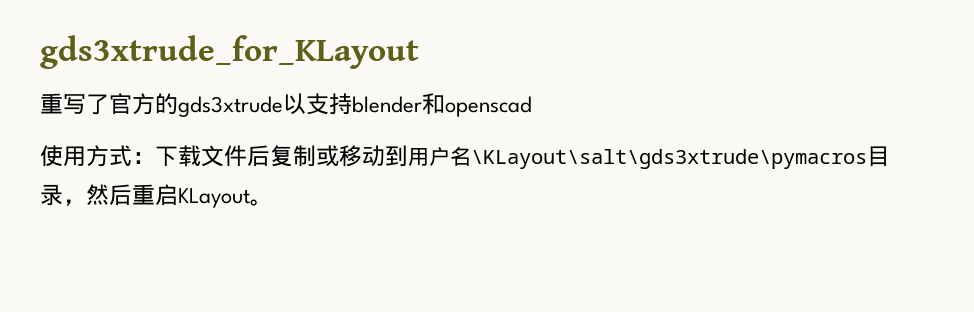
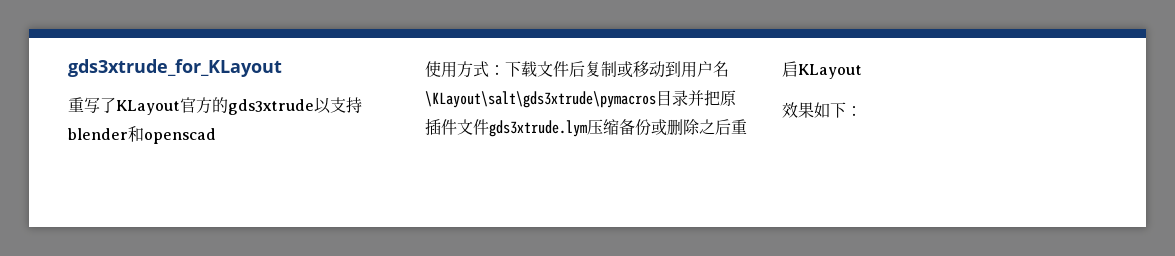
(109, 104) none -> [116,100,180,115] KLayout
[63,184,109,206] ，然 -> [688,90,736,106] [425,118,715,137] 并把原插件文件gds3xtrude.lym压缩备份或删除之
[250,199,273,206] 。 -> [782,102,862,118] // 效果如下：

